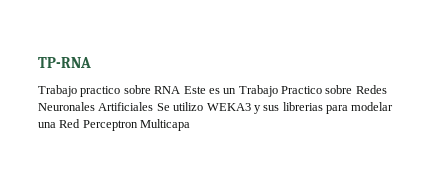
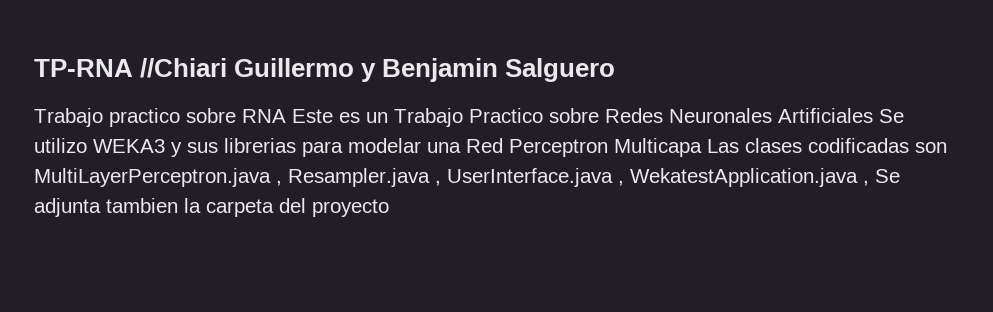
(91, 62) none -> [140,58,616,82] //Chiari Guillermo y Benjamin Salguero
(191, 125) none -> [707,138,947,153] [34,168,900,187] [34,198,389,217] Las clases codificadas son MultiLayerPerceptron.java , Resampler.java , UserInterface.java , WekatestApplication.java , Se adjunta tambien la carpeta del proyecto

